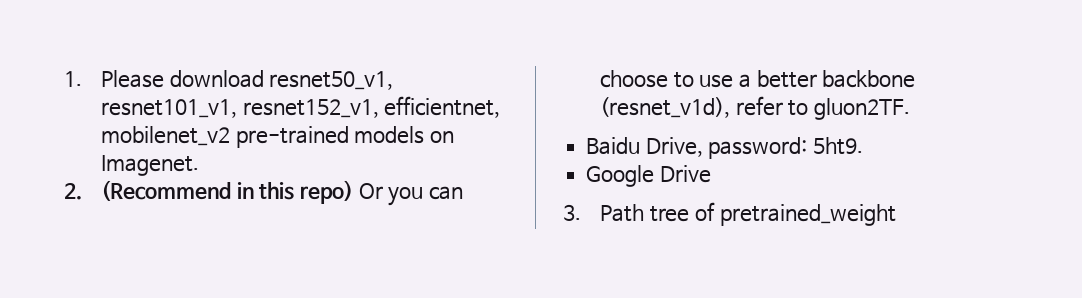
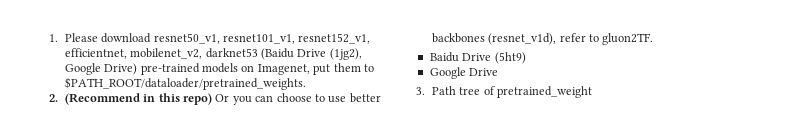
[100,126,454,148] [100,155,199,176] mobilenet_v2 pre-trained models on Imagenet. -> [130,48,362,60] [64,63,374,75] [64,77,306,90] mobilenet_v2, darknet53 (Baidu Drive (1jg2), Google Drive) pre-trained models on Imagenet, put them to $PATH_ROOT/dataloader/pretrained_weights.
[738,70,916,88] a better backbone -> [349,93,381,103] [431,33,485,43] better backbones
[645,137,864,159] Drive, password: 5ht9. -> [462,52,526,64] Drive (5ht9)

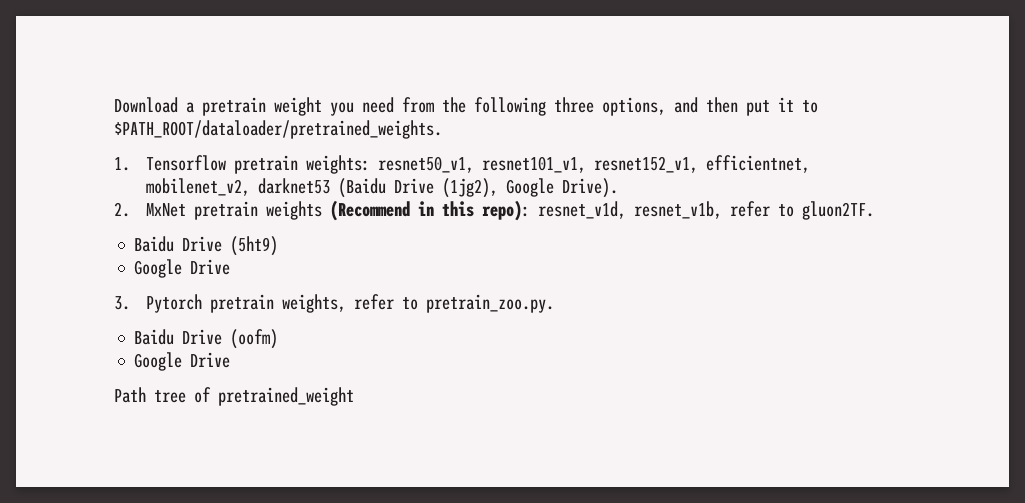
[49,33,152,43] 1. Please download -> [114,97,818,116] [114,120,442,139] [114,155,370,174] Download a pretrain weight you need from the following three options, and then put it to $PATH_ROOT/dataloader/pretrained_weights. // 1. Tensorflow pretrain weights:
[104,63,374,75] [64,77,306,90] [49,93,381,105] [431,33,557,45] Drive) pre-trained models on Imagenet, put them to $PATH_ROOT/dataloader/pretrained_weights. // 2. (Recommend in this repo) Or you can choose to use better backbones (resnet_v1d), -> [561,178,618,198] [114,200,722,221] Drive). // 2. MxNet pretrain weights (Recommend in this repo): resnet_v1d, resnet_v1b,
(425, 91) none -> [145,294,554,313] [134,329,279,349] [134,352,231,371] Pytorch pretrain weights, refer to pretrain_zoo.py. // Baidu Drive (oofm) // Google Drive //

